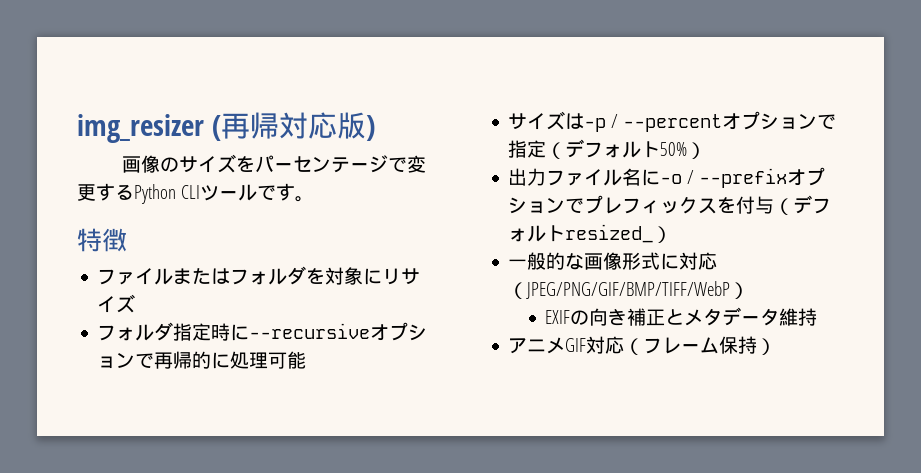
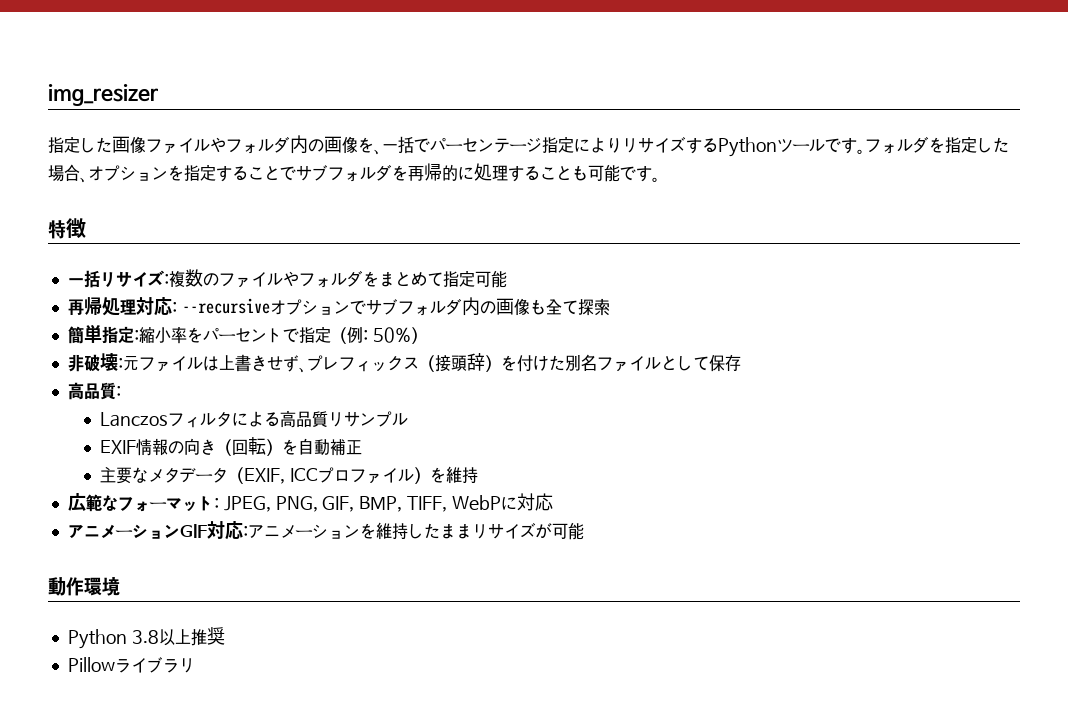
[211,112,375,141] [121,154,426,173] [77,184,96,201] (再帰対応版) // 画像のサイズをパーセンテージで変更 -> [48,135,686,155] // 指定した画像ファイルやフォルダ内の画像を、一括でパーセンテージ指定によりリサイズ
[180,185,200,199] CLI -> (777, 147) none
[77,228,127,252] [97,266,421,285] [97,294,136,313] [97,322,428,341] [97,351,307,369] [508,111,837,132] [508,139,707,159] [508,167,826,188] [508,195,832,215] [508,224,673,243] [508,252,718,270] [508,281,750,299] [545,308,628,326] // 特徴 // ファイルまたはフォルダを対象にリサイズ // フォルダ指定時に--recursiveオプションで再帰的に処理可能 // サイズは-p / --percentオプションで指定（デフォルト50%） // 出力ファイル名に-o / --prefixオプションでプレフィックスを付与（デフォルトresized_） // 一般的な画像形式に対応（JPEG/PNG/GIF/BMP/TIFF/WebP） // EXIFの向き -> [865,136,1009,154] [48,163,660,183] [48,218,86,239] [67,269,507,288] [67,297,610,316] [67,324,427,344] [67,353,741,373] [67,382,121,400] [99,410,408,428] [99,437,330,456] フォルダを指定した場合、オプションを指定することでサブフォルダを再帰的に処理することも可能です。 // 特徴 // 一括リサイズ:複数のファイルやフォルダをまとめて指定可能 // 再帰処理対応: --recursiveオプションでサブフォルダ内の画像も全て探索 // 簡単指定:縮小率をパーセントで指定（例: 50%） // 非破壊:元ファイルは上書きせず、プレフィックス（接頭辞）を付けた別名ファイルとして保存 // 高品質: // Lanczosフィルタによる高品質リサンプル // EXIF情報の向き（回転）を自動
[665,309,685,325] と -> [99,466,148,484] // 主要な
[779,308,818,326] [508,336,777,355] 維持 // アニメGIF対応（フレーム保持） -> [227,466,478,484] [67,493,553,512] [67,521,584,540] [48,577,120,596] [67,627,225,649] [67,657,195,673] （EXIF, ICCプロファイル）を維持 // 広範なフォーマット: JPEG, PNG, GIF, BMP, TIFF, WebPに対応 // アニメーションGIF対応:アニメーションを維持したままリサイズが可能 // 動作環境 // Python 3.8以上推奨 // Pillowライブラリ

